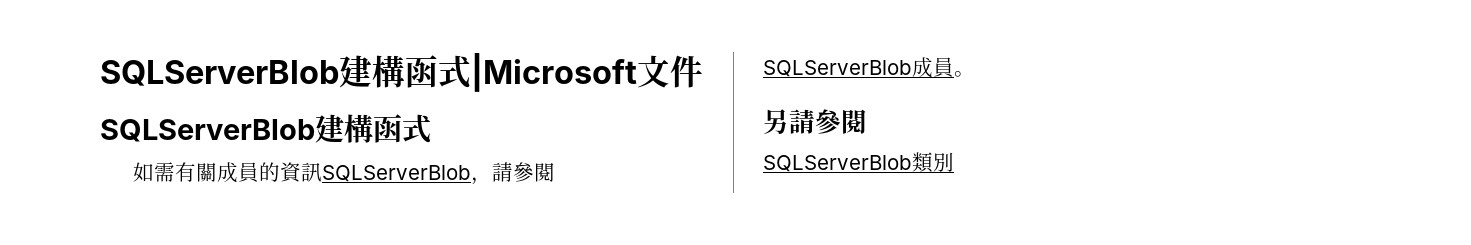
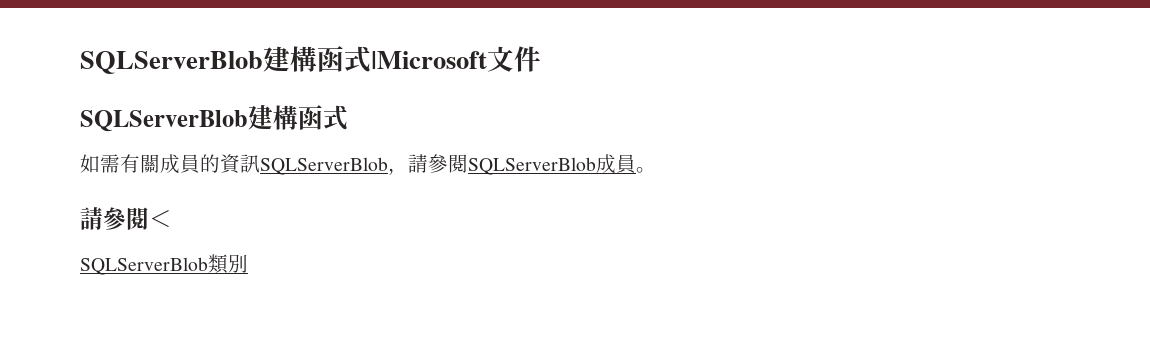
[763,109,867,134] 另請參閱 -> [80,207,172,230] 請參閱＜

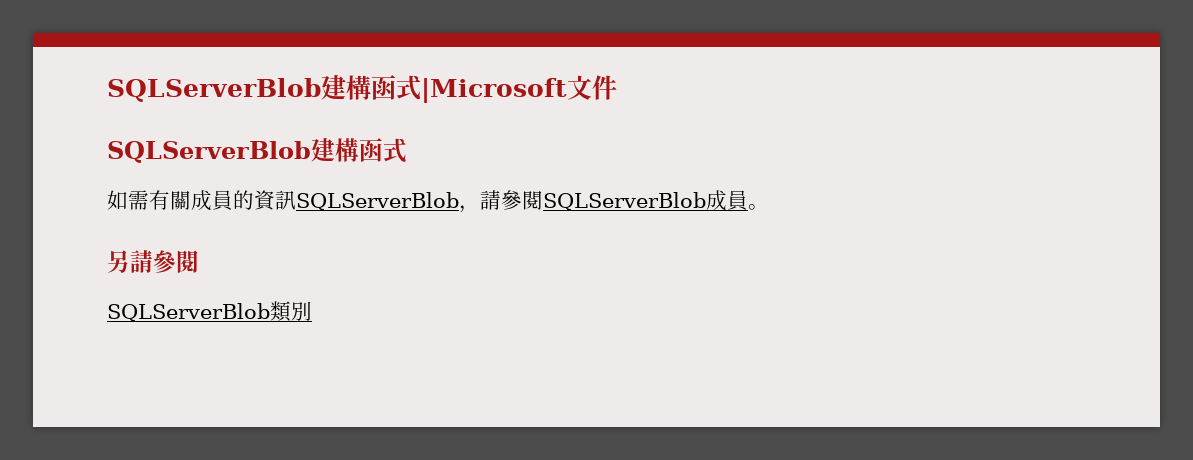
[80,207,172,230] 請參閱＜ -> [107,250,199,273] 另請參閱

